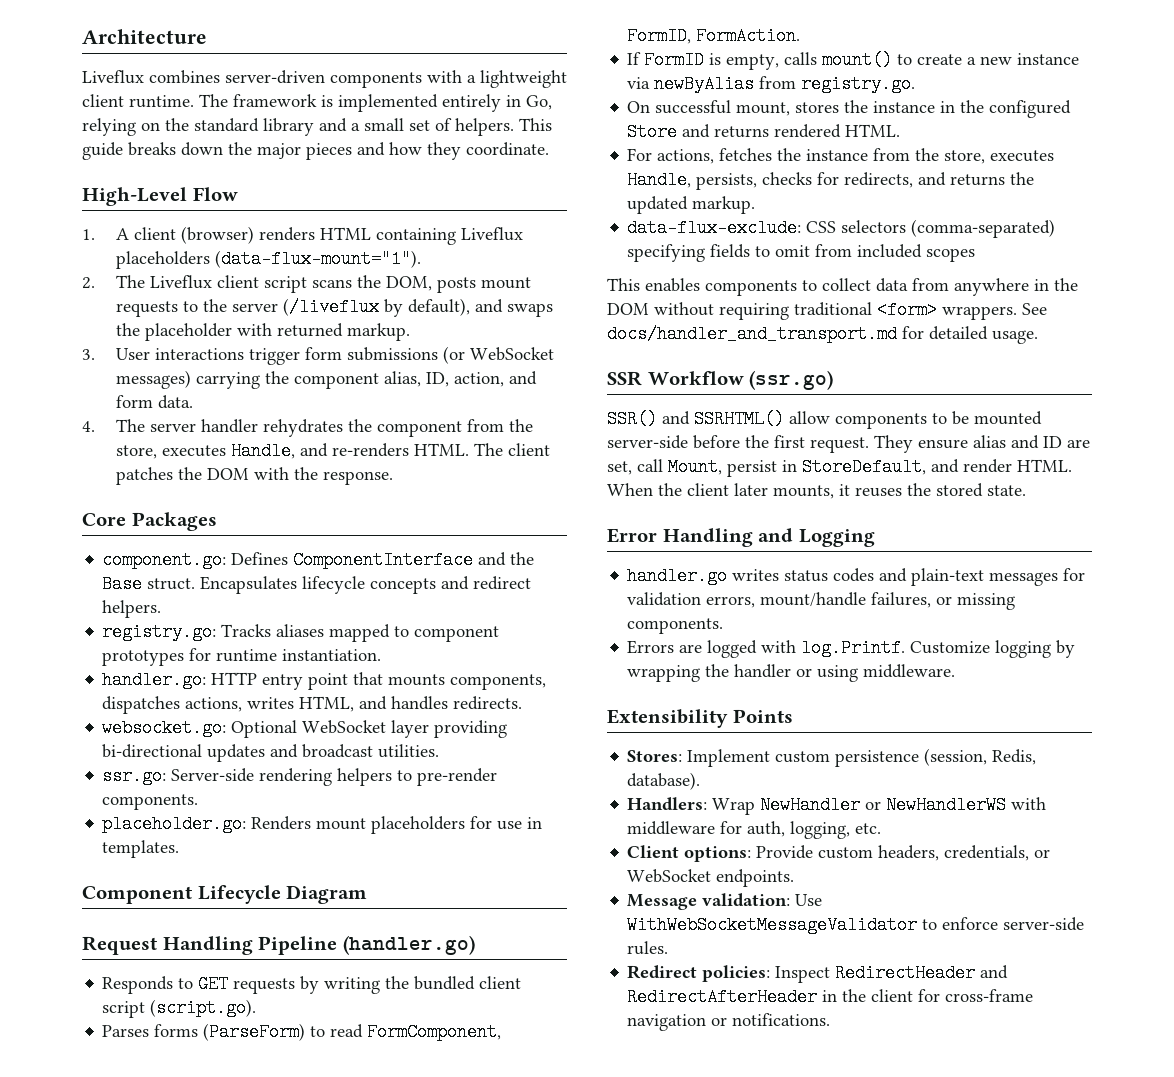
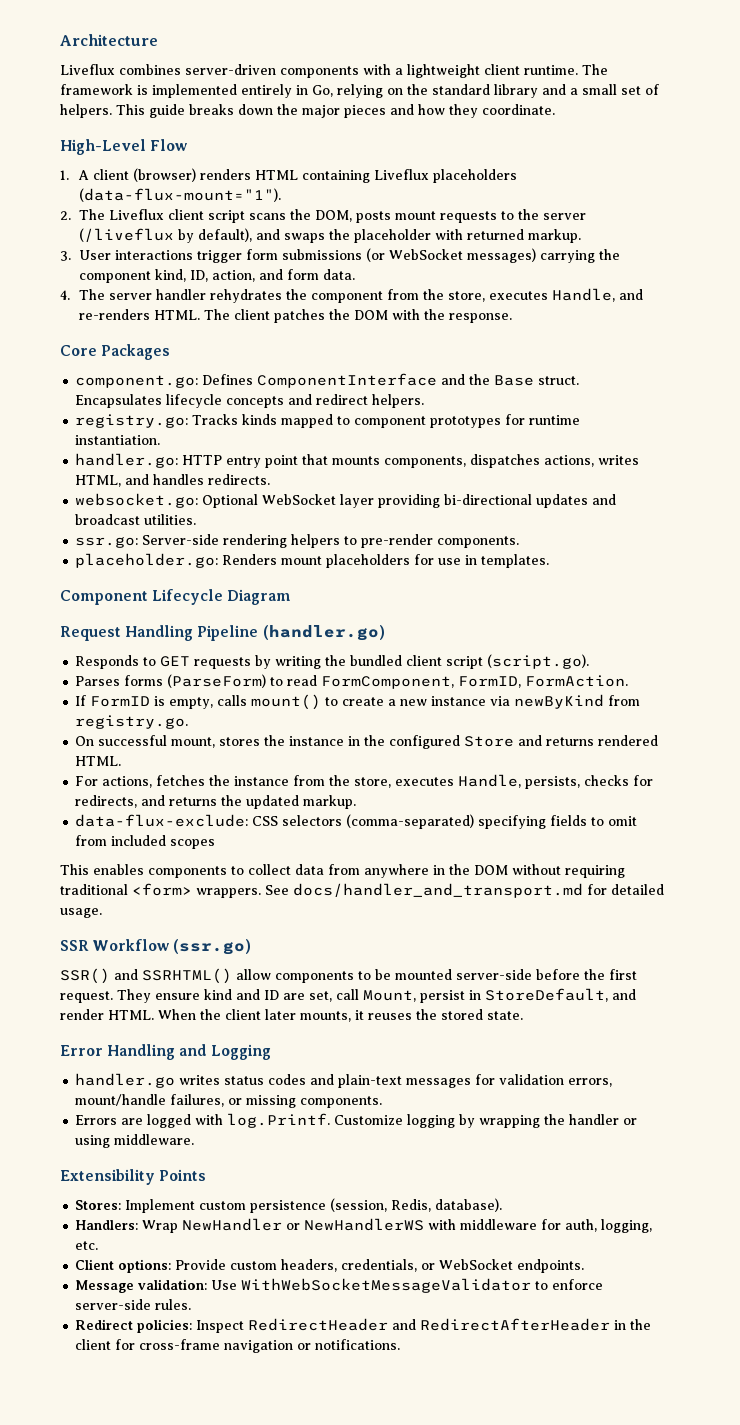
[384,371,422,387] alias, -> [154,269,186,282] kind,
[276,624,325,637] aliases -> [242,414,278,425] kinds
[654,75,755,93] newByAlias -> [514,694,605,709] newByKind
[973,435,1006,448] alias -> [204,989,232,1000] kind

